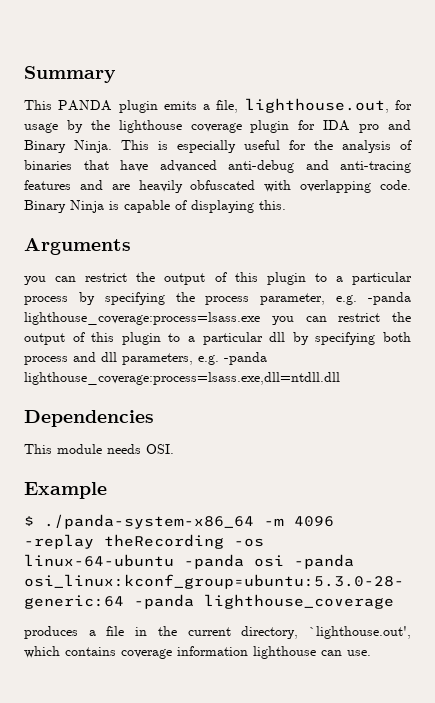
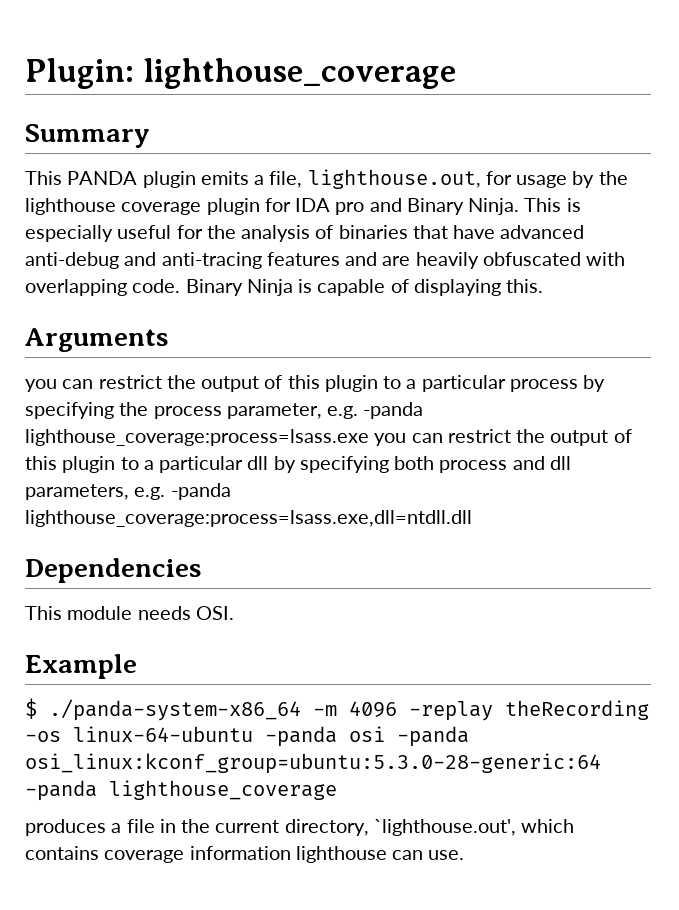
(24, 74) none -> [25,58,456,89] Plugin: lighthouse_coverage //

